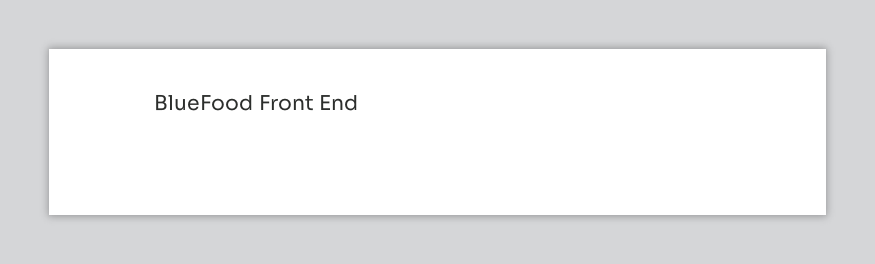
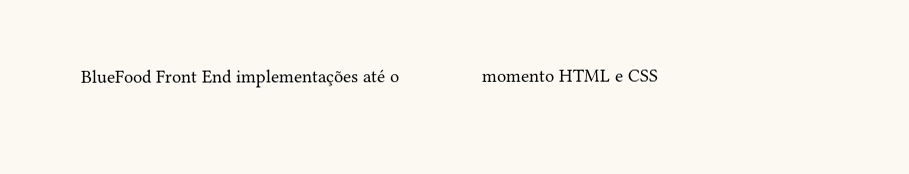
(359, 103) none -> [235,68,658,88] implementações até o momento HTML e CSS

